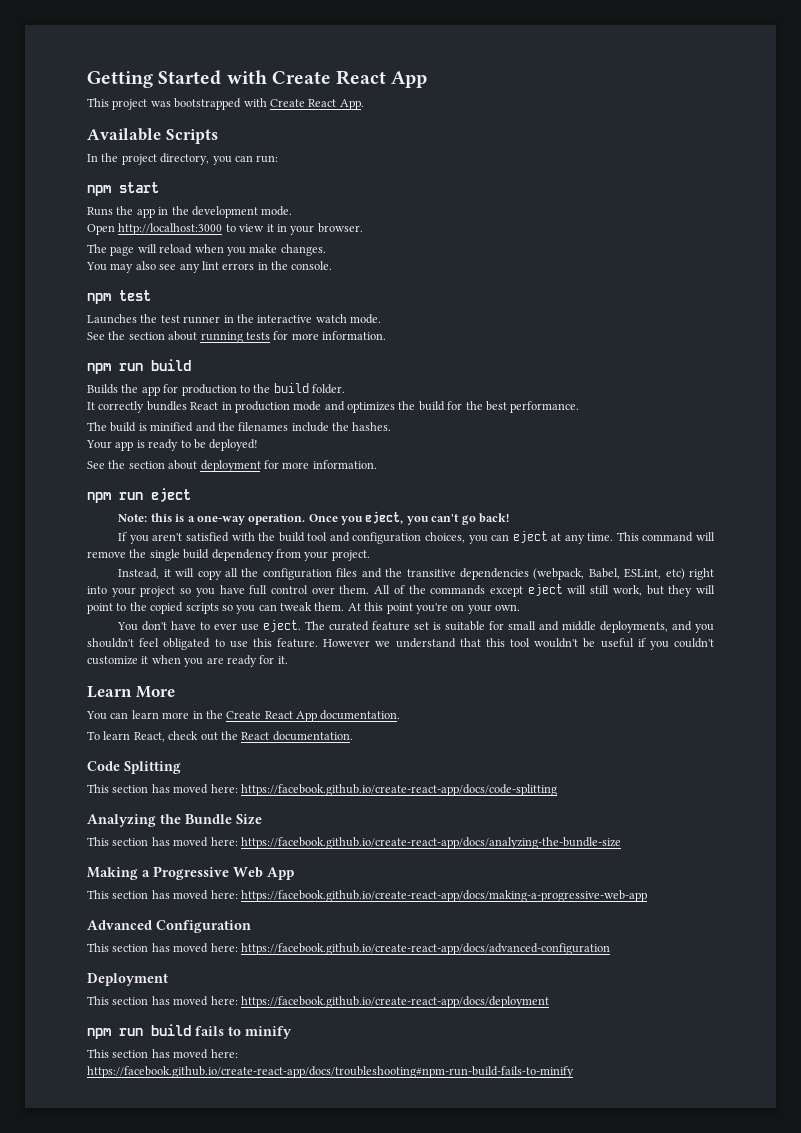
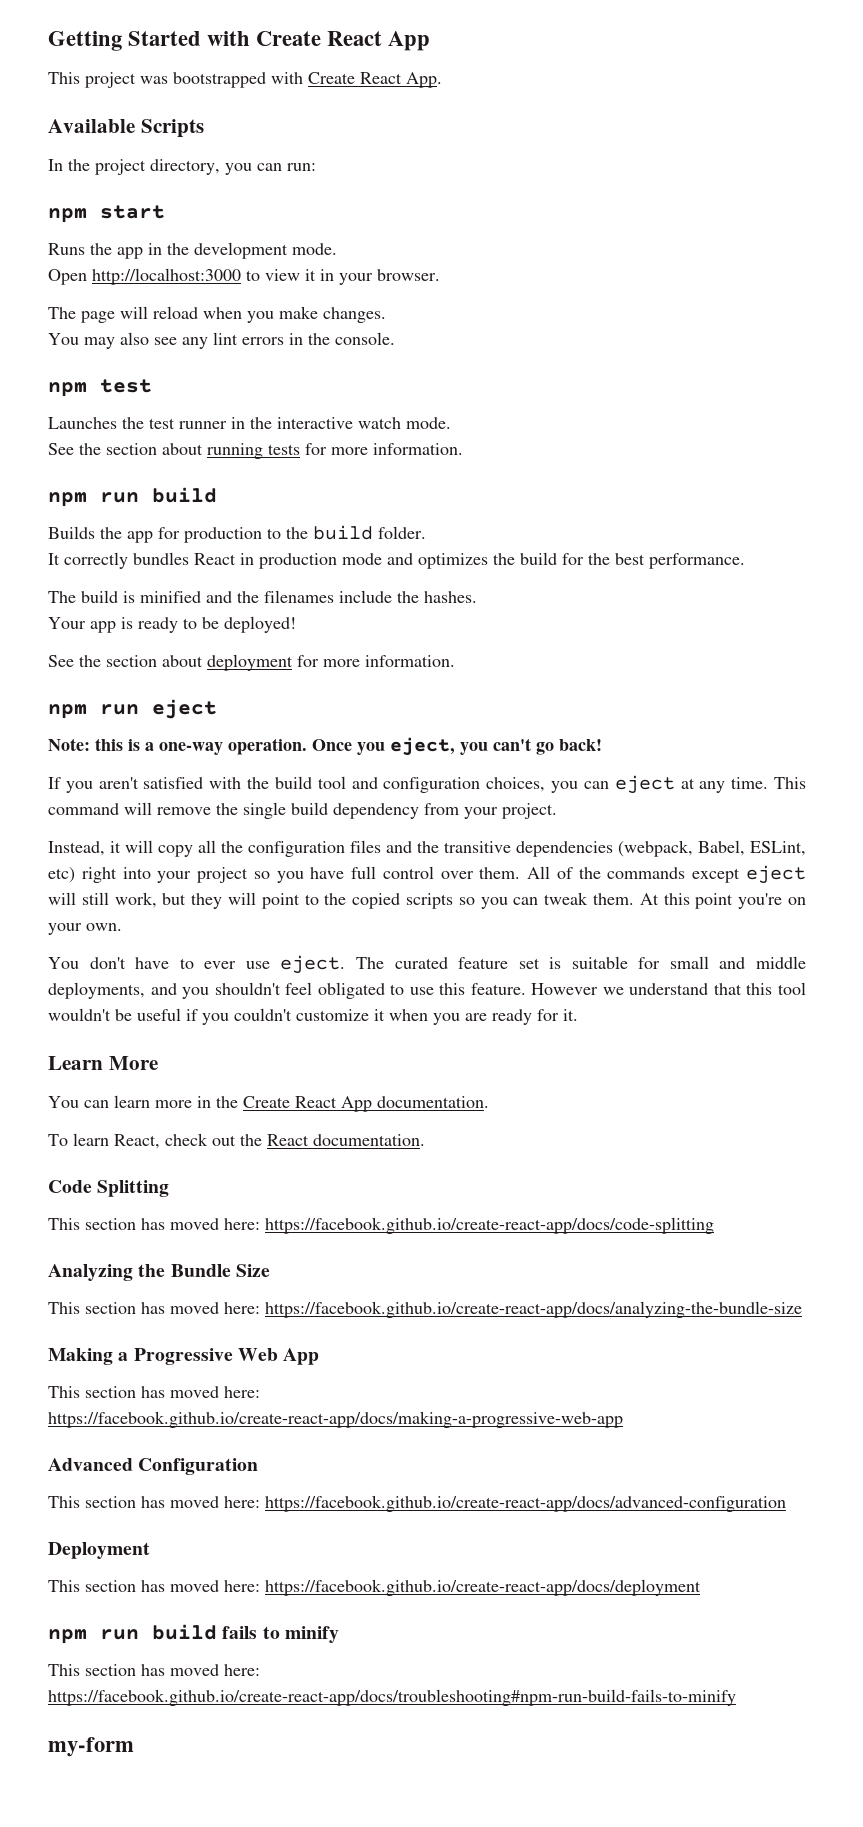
(574, 1072) none -> [48,1737,134,1757] // my-form

